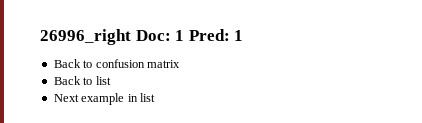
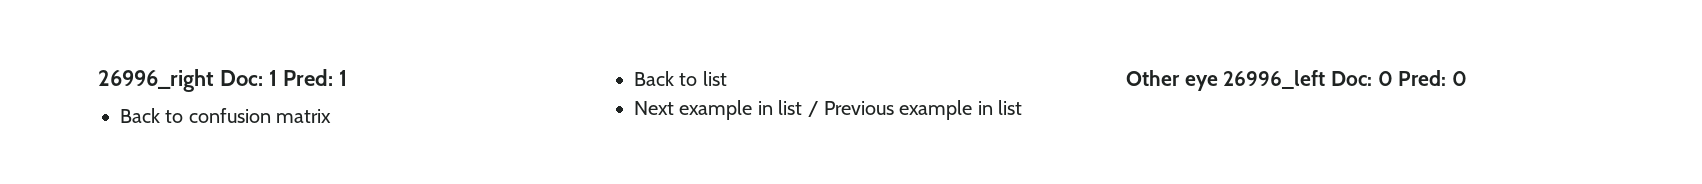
(155, 97) none -> [807,100,1023,120] [1126,70,1468,91] / Previous example in list // Other eye 26996_left Doc: 0 Pred: 0

